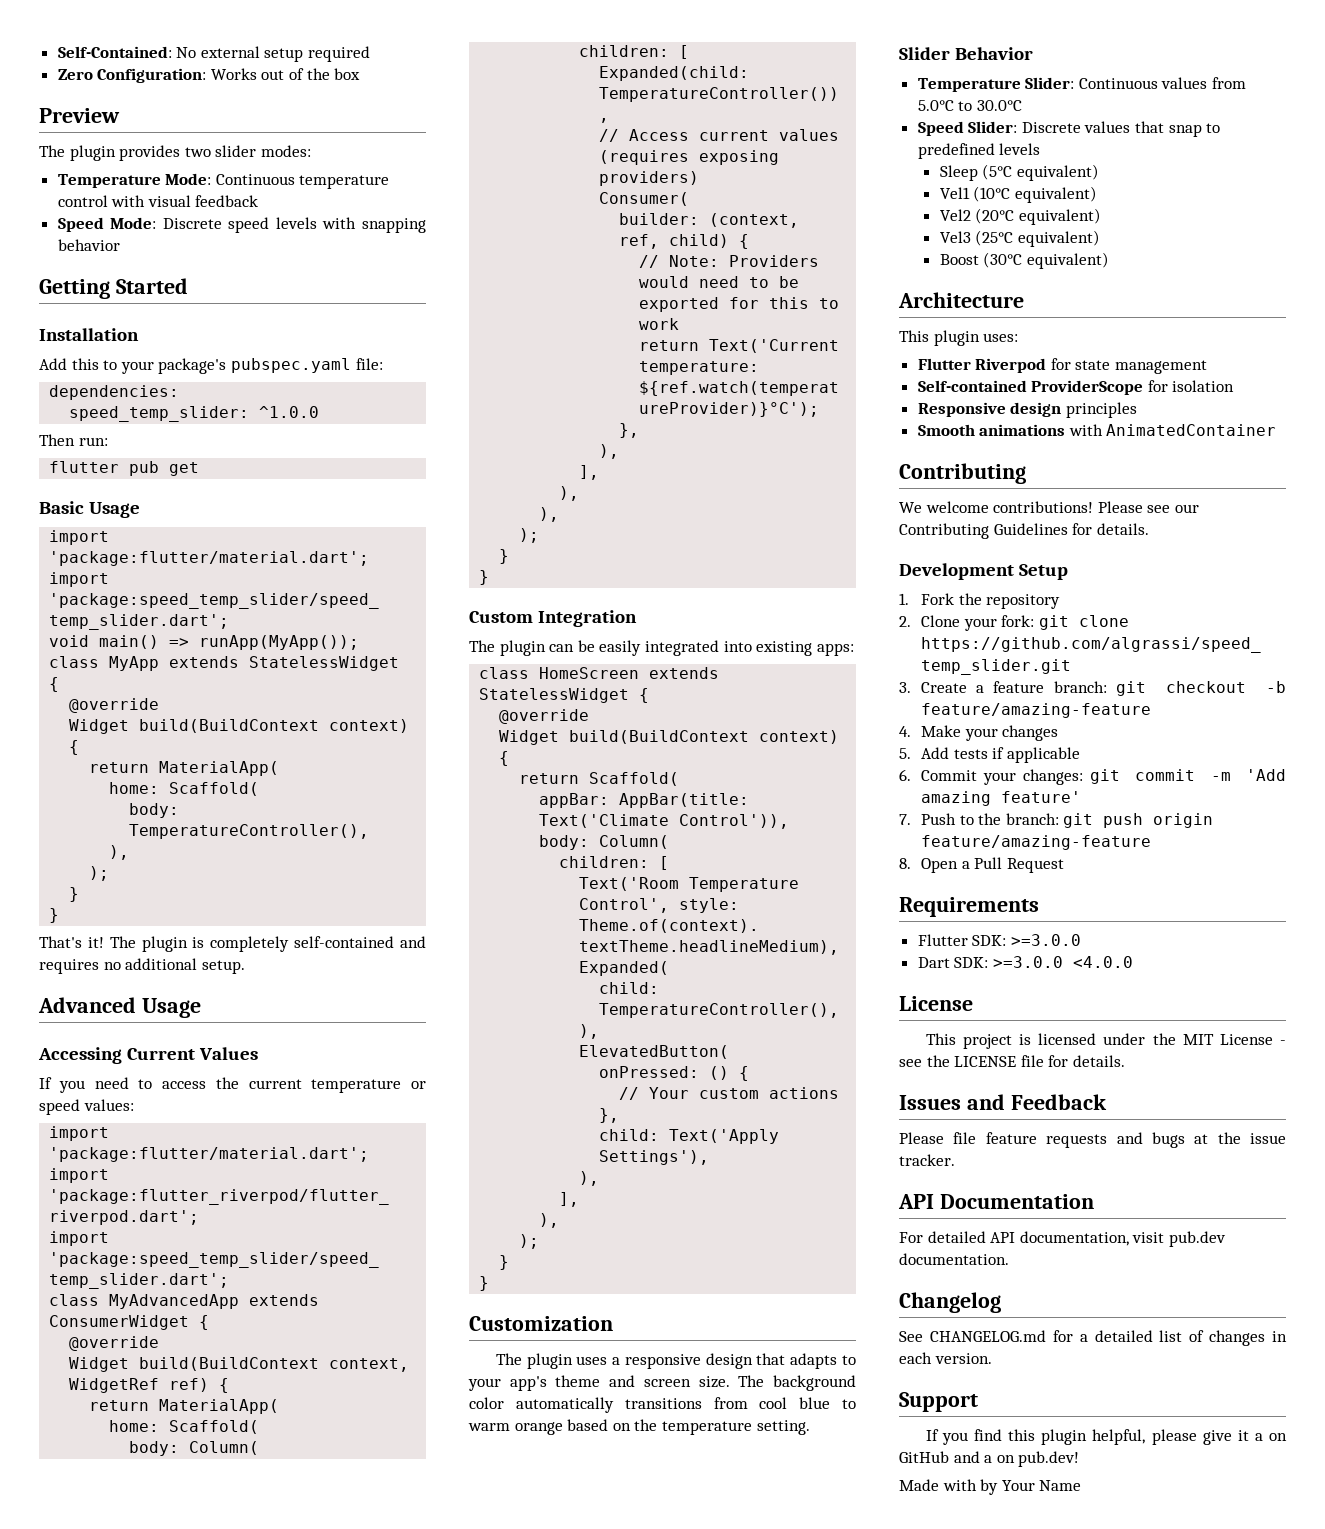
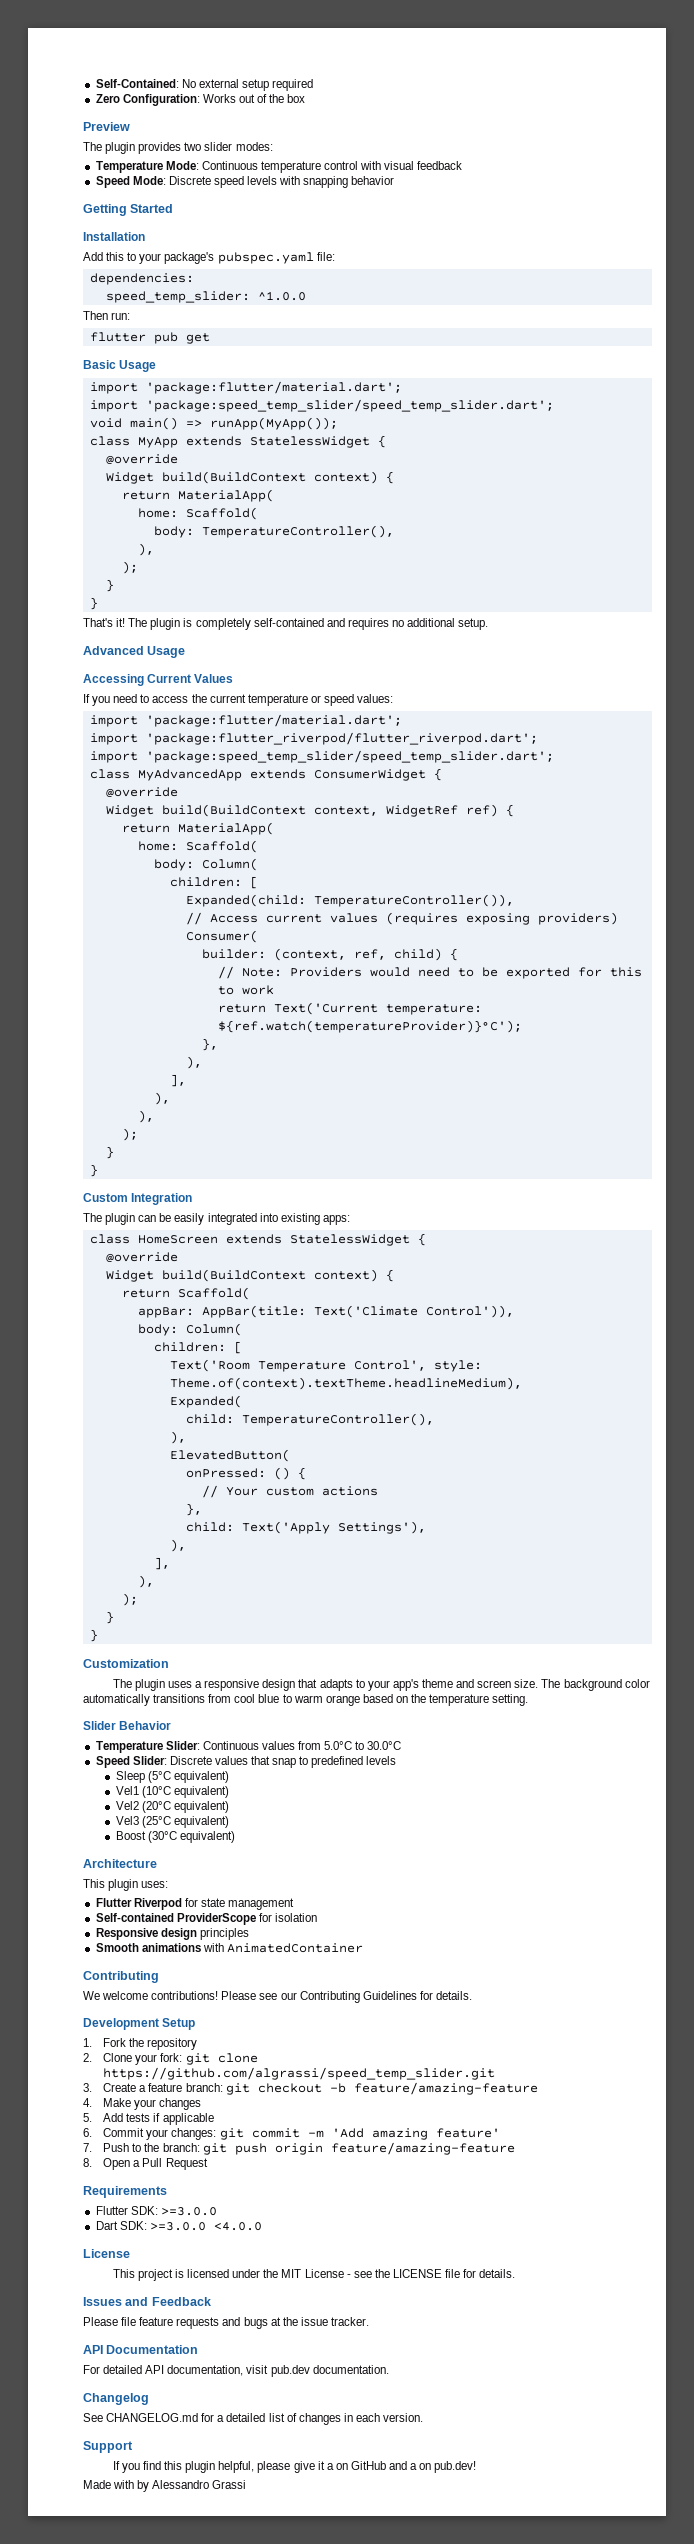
[1001,1480,1082,1491] Your Name -> [152,2480,247,2489] Alessandro Grassi

